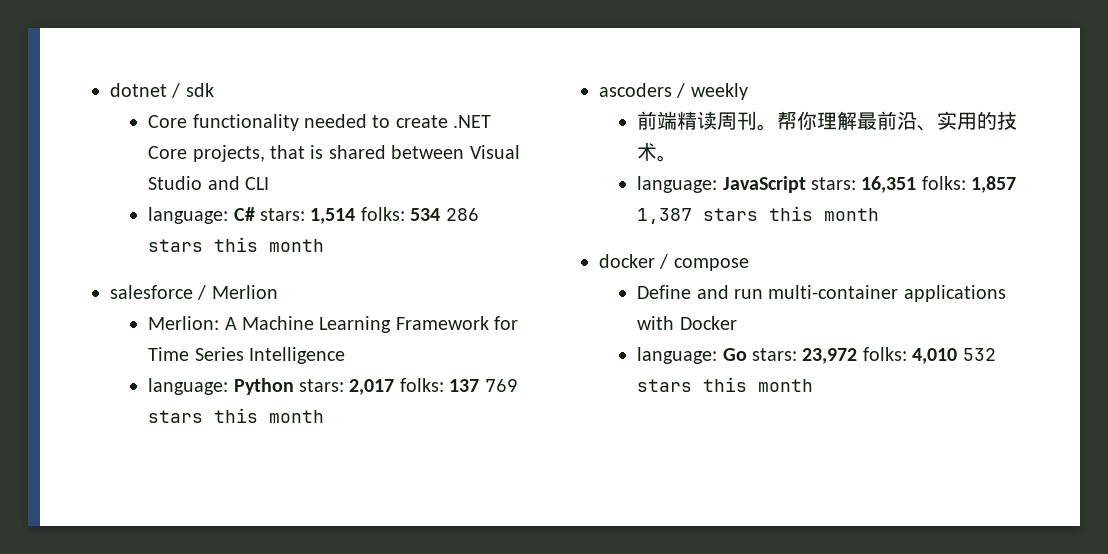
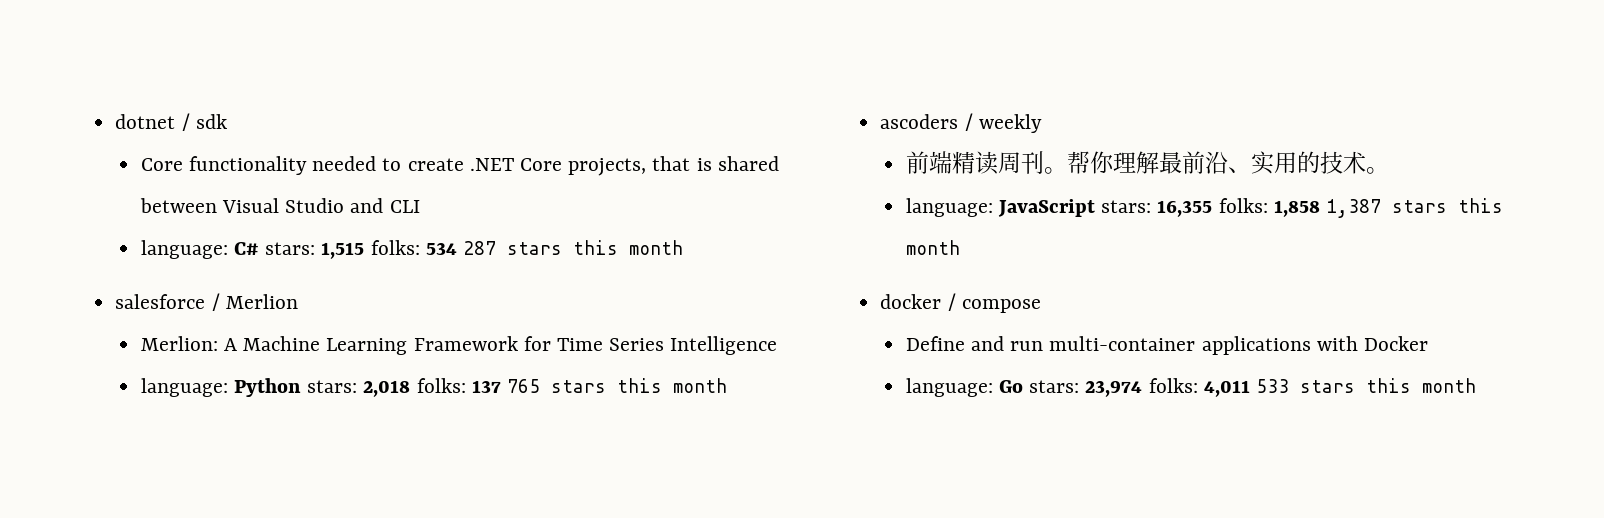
[310,208,356,224] 1,514 -> [321,242,365,259] 1,515
[445,208,479,221] 286 -> [462,241,496,255] 287
[349,379,395,395] 2,017 -> [363,380,411,397] 2,018
[484,379,518,392] 769 -> [506,379,540,393] 765
[861,176,1017,193] 16,351 folks: 1,857 -> [1157,198,1320,217] 16,355 folks: 1,858
[802,347,996,364] 23,972 folks: 4,010 532 -> [1085,378,1289,397] 23,974 folks: 4,011 533

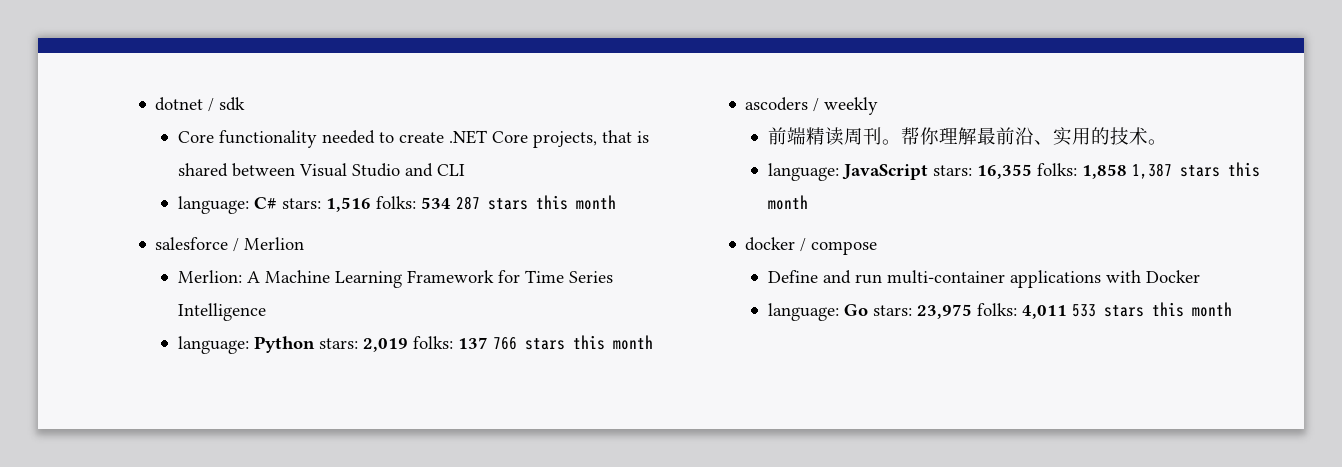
[321,242,365,259] 1,515 -> [326,197,372,212] 1,516
[363,380,411,397] 2,018 -> [363,338,409,352] 2,019
[506,379,540,393] 765 -> [493,337,518,350] 766
[1085,380,1143,397] 23,974 -> [917,304,973,319] 23,975

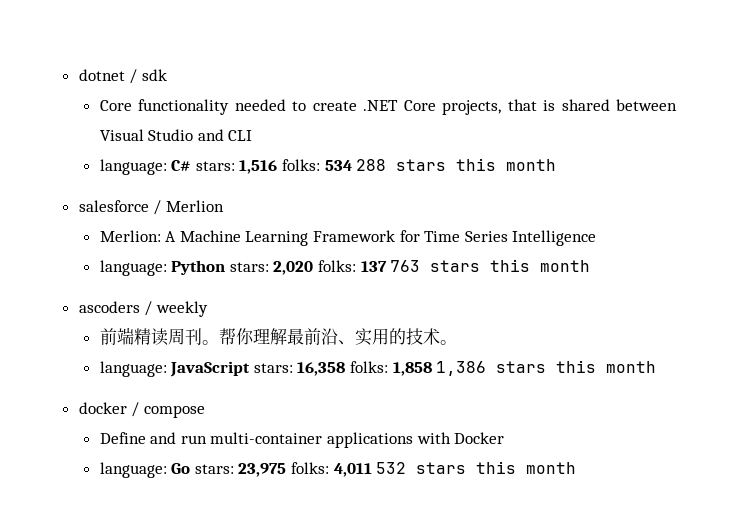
[456,196,481,210] 287 -> [356,159,387,171] 288
[363,338,409,352] 2,019 -> [273,261,314,275] 2,020
[493,337,518,350] 766 -> [390,260,421,272] 763
[977,164,1033,179] 16,355 -> [297,362,346,376] 16,358
[1132,163,1173,179] 1,387 -> [436,361,487,376] 1,386
[1072,304,1097,317] 533 -> [376,462,407,474] 532

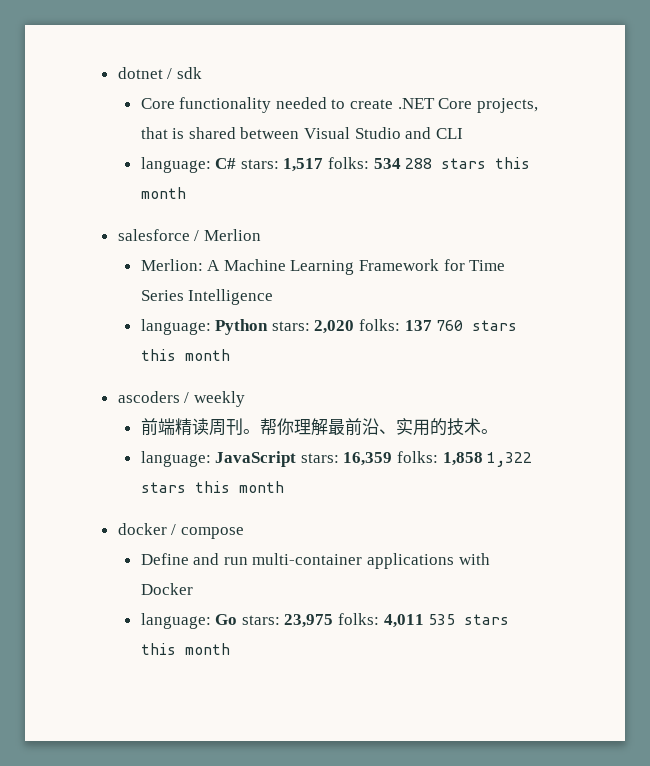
[239,160,278,174] 1,516 -> [283,158,324,172] 1,517
[390,260,421,272] 763 -> [436,320,464,331] 760
[297,362,346,376] 16,358 -> [343,452,393,466] 16,359
[436,361,487,376] 1,386 -> [487,452,533,467] 1,322
[376,462,407,474] 532 -> [428,614,456,625] 535

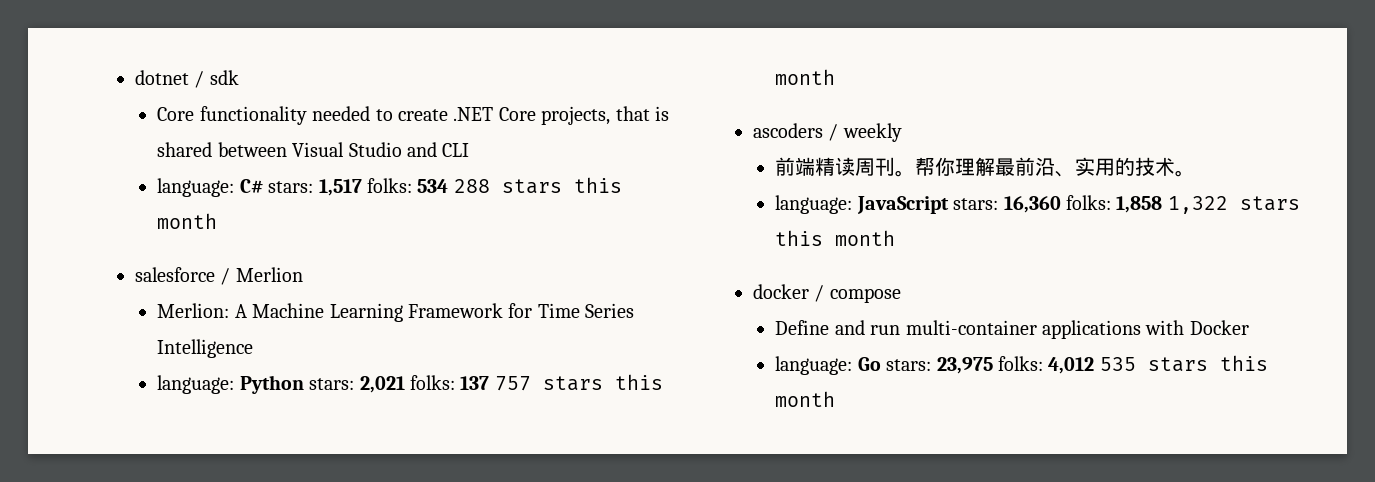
[314,320,355,334] 2,020 -> [359,376,405,393] 2,021
[436,320,464,331] 760 -> [494,376,531,391] 757
[343,452,393,466] 16,359 -> [1003,196,1061,213] 16,360
[383,614,424,628] 4,011 -> [1048,357,1095,374] 4,012

